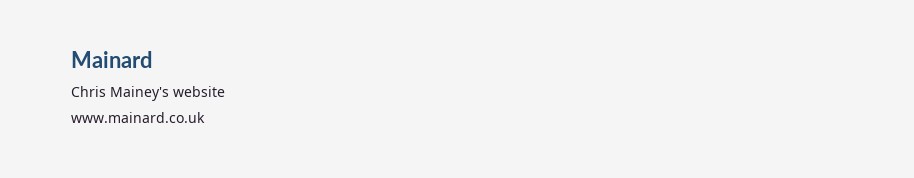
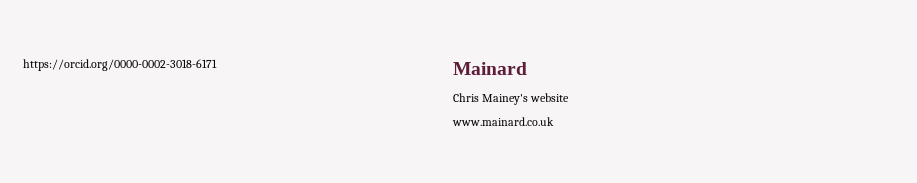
(71, 59) none -> [23,59,217,71] https://orcid.org/0000-0002-3018-6171 //

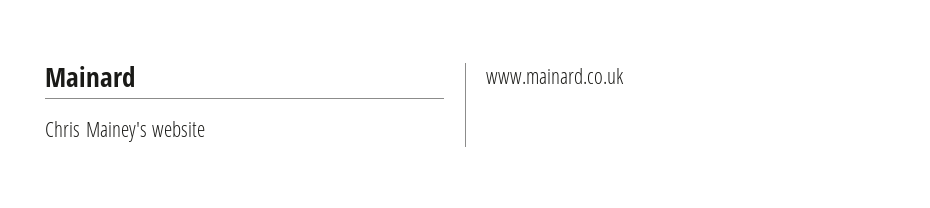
[23,59,217,71] https://orcid.org/0000-0002-3018-6171 // -> (45, 76) none

